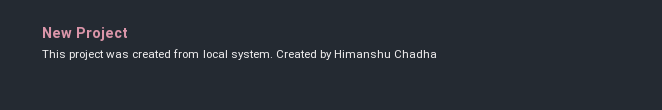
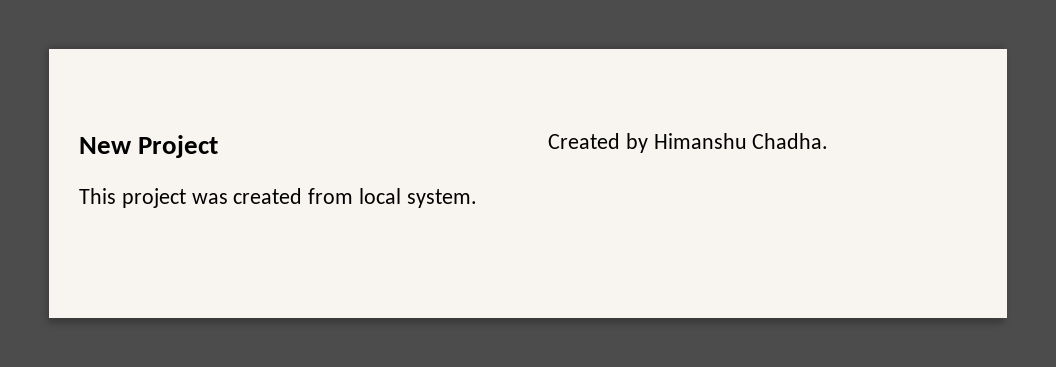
[394,50,438,58] Chadha -> [752,133,829,149] Chadha.

